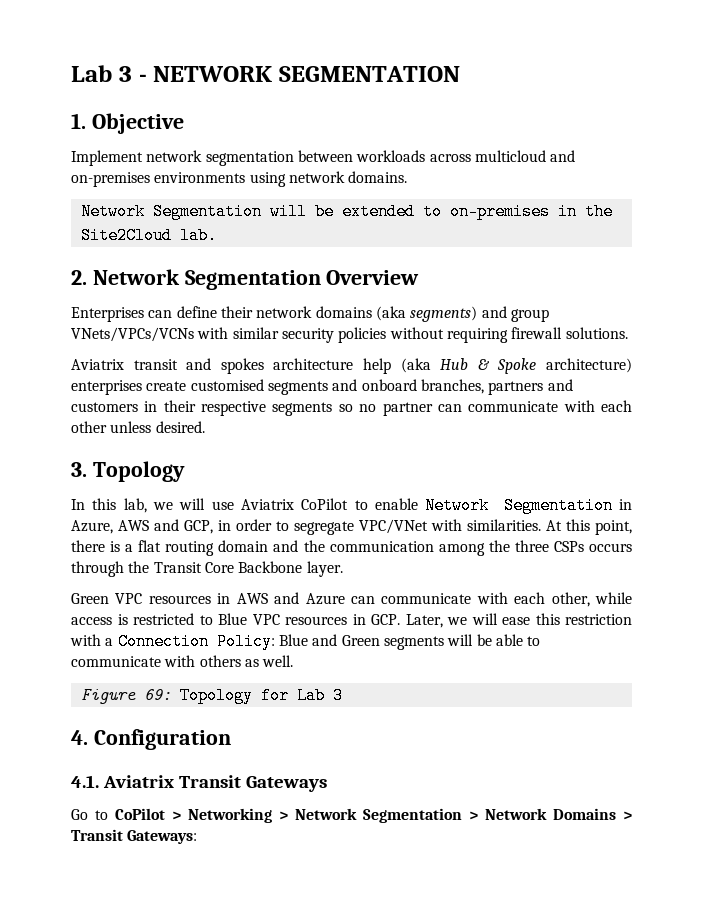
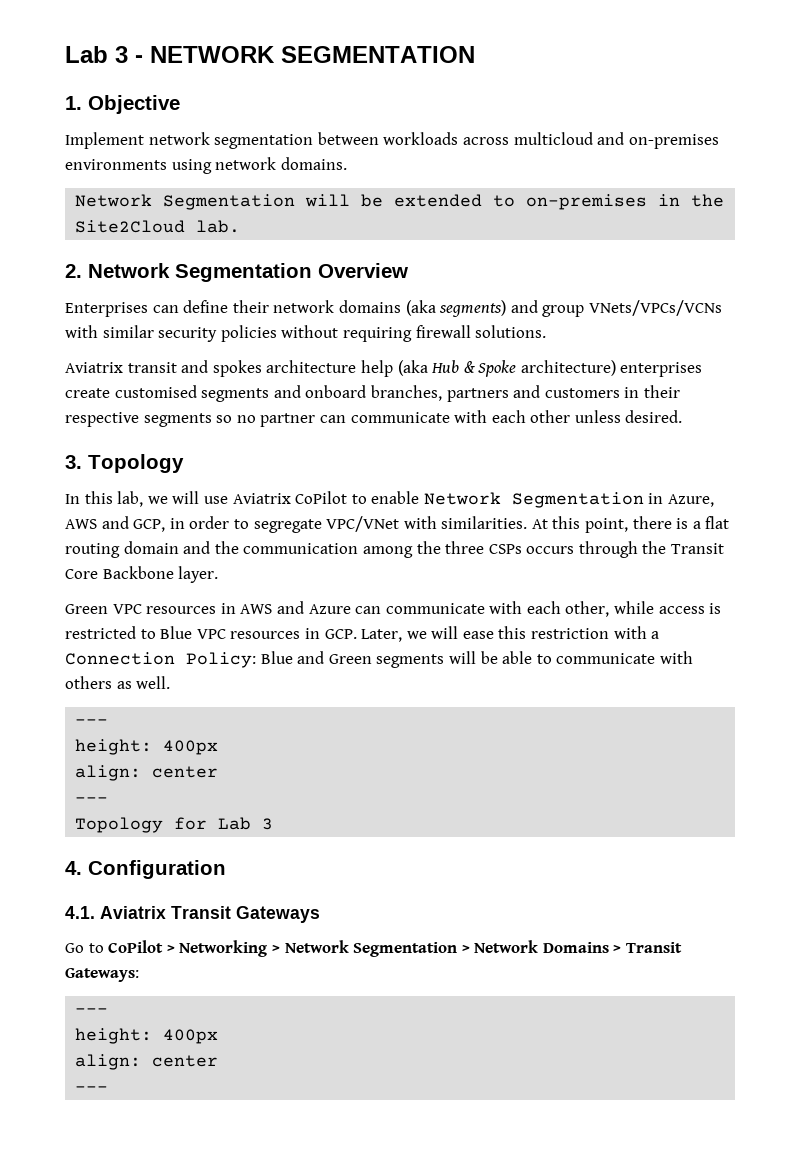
[80,689,171,704] Figure 69: -> [75,719,109,725] [75,739,219,755] [75,765,219,781] [75,797,109,803] --- // height: 400px // align: center // --- //
(198, 837) none -> [75,1008,109,1014] [75,1028,219,1044] [75,1054,219,1070] [75,1086,109,1092] // --- // height: 400px // align: center // ---

